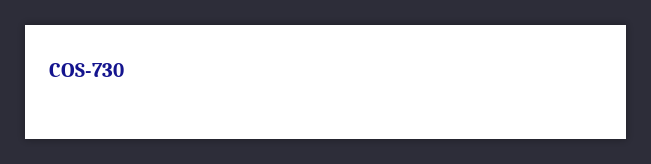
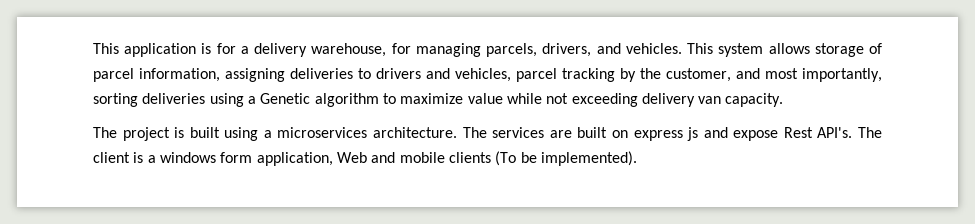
[49,63,124,77] COS-730 -> [93,43,883,57] [93,68,882,82] [93,93,784,107] [93,127,882,141] [93,151,637,166] This application is for a delivery warehouse, for managing parcels, drivers, and vehicles. This system allows storage of parcel information, assigning deliveries to drivers and vehicles, parcel tracking by the customer, and most importantly, sorting deliveries using a Genetic algorithm to maximize value while not exceeding delivery van capacity. // The project is built using a microservices architecture. The services are built on express js and expose Rest API's. The client is a windows form application, Web and mobile clients (To be implemented).

